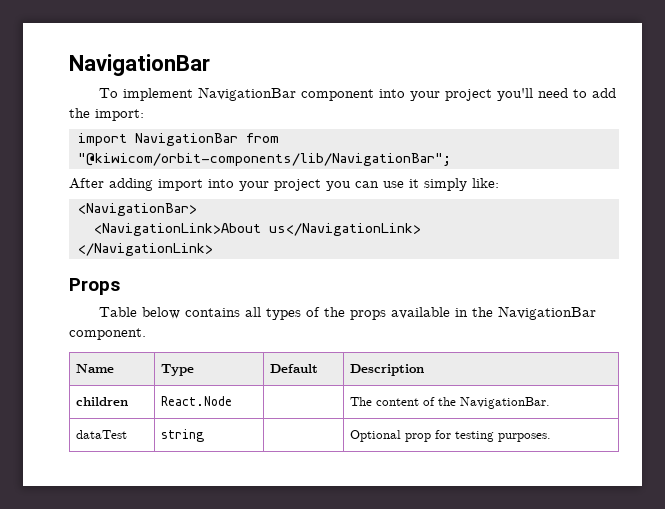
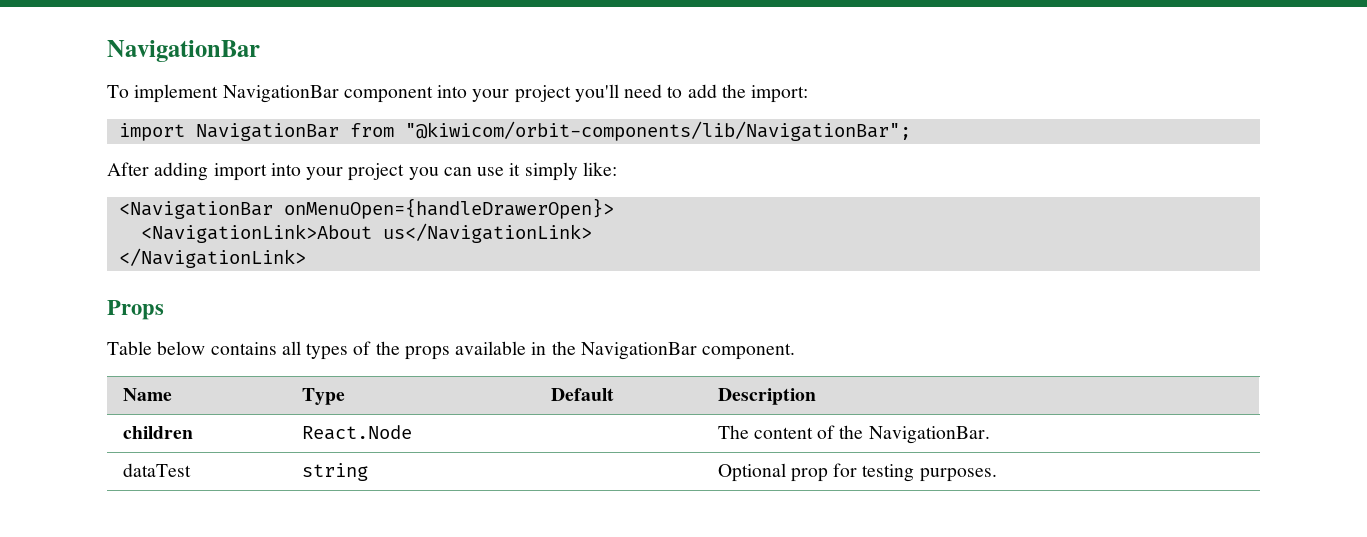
[77,203,197,216] <NavigationBar> -> [118,198,614,219] <NavigationBar onMenuOpen={handleDrawerOpen}>

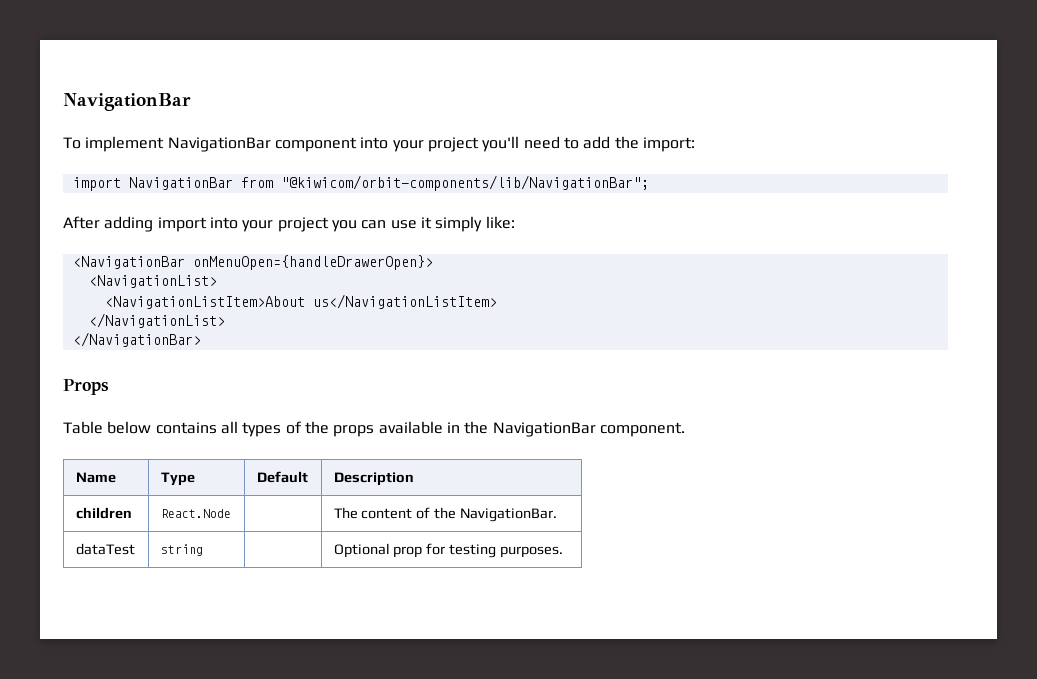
[140,223,592,243] [118,248,306,268] <NavigationLink>About us</NavigationLink> // </NavigationLink> -> [88,275,217,288] [104,294,497,309] [88,313,225,328] [72,332,201,347] <NavigationList> // <NavigationListItem>About us</NavigationListItem> // </NavigationList> // </NavigationBar>

